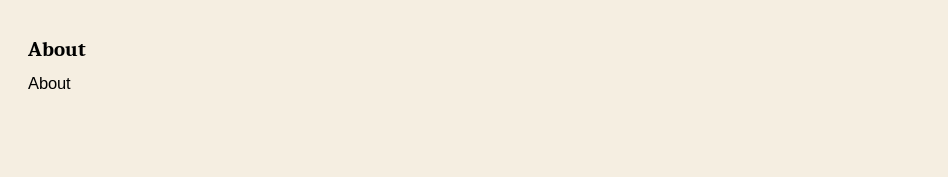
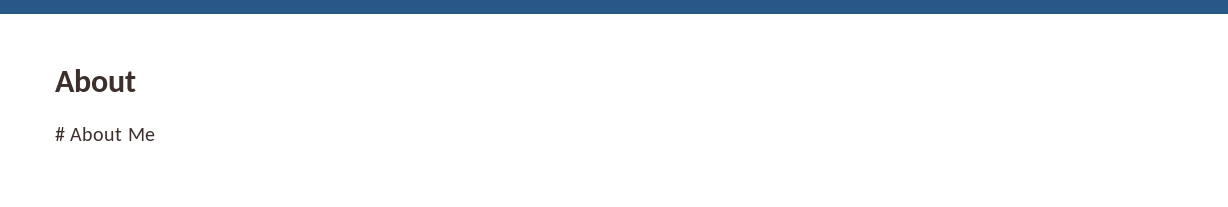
[28,77,71,89] About -> [55,127,155,141] # About Me

